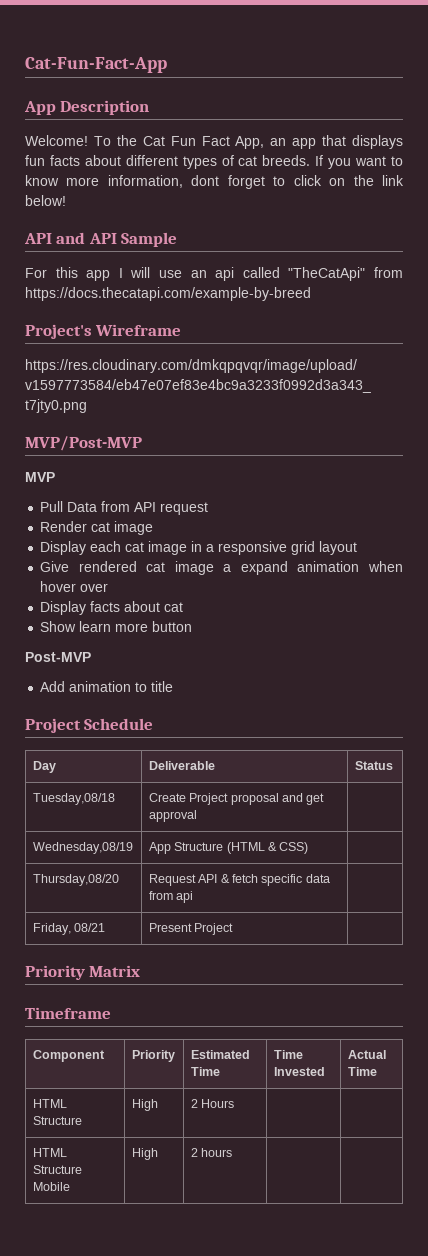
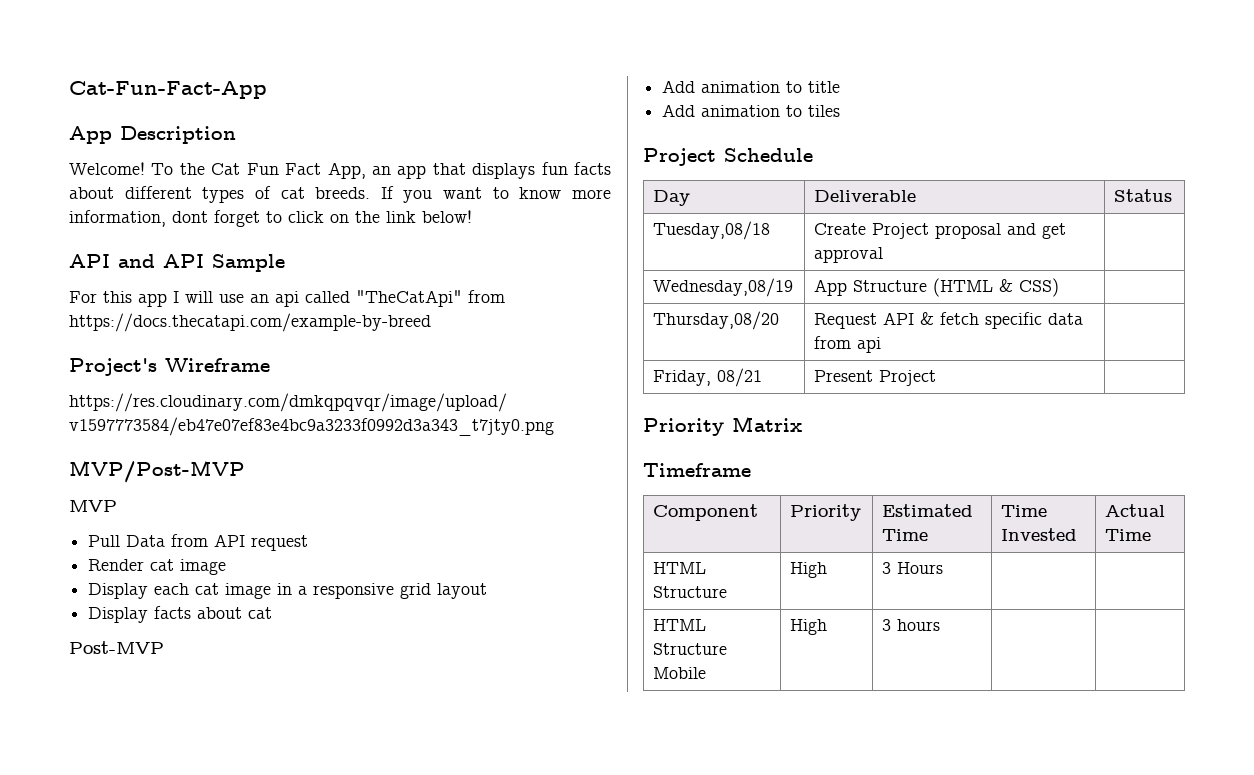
[40,561,403,575] [40,581,109,592] // Give rendered cat image a expand animation when hover over -> (488, 591) none
[40,621,193,632] // Show learn more button -> (273, 613) none
(174, 686) none -> [662,104,841,117] // Add animation to tiles
[190,1099,198,1108] 2 -> [882,562,892,574] 3
[190,1148,198,1157] 2 -> [882,619,892,631] 3

